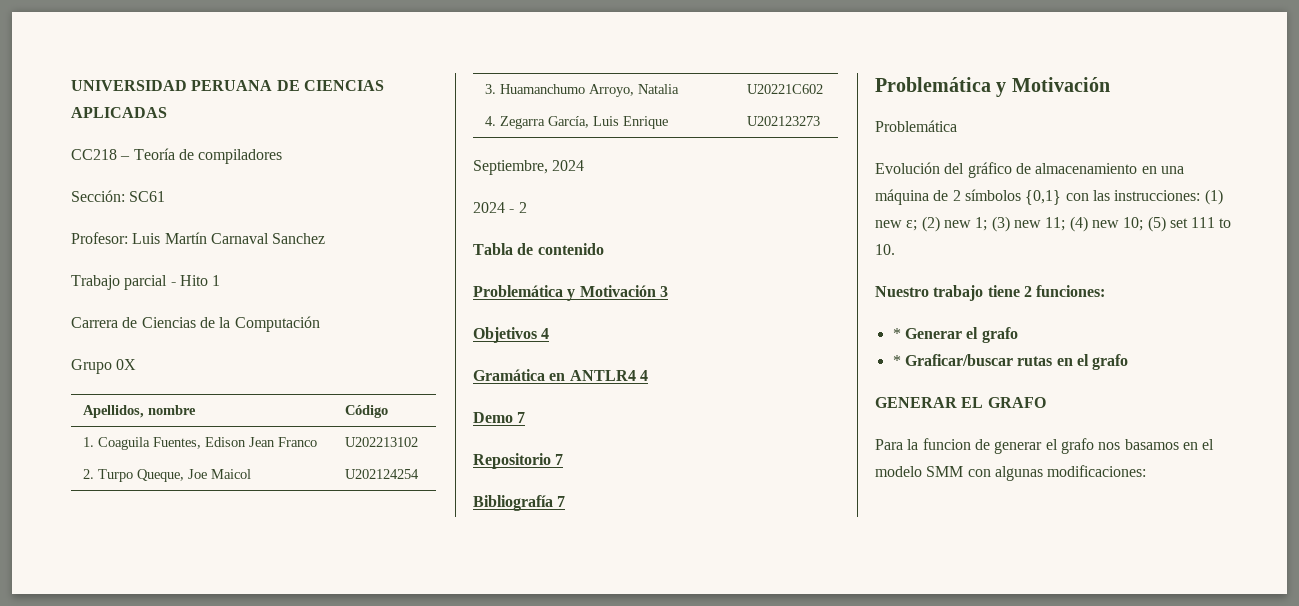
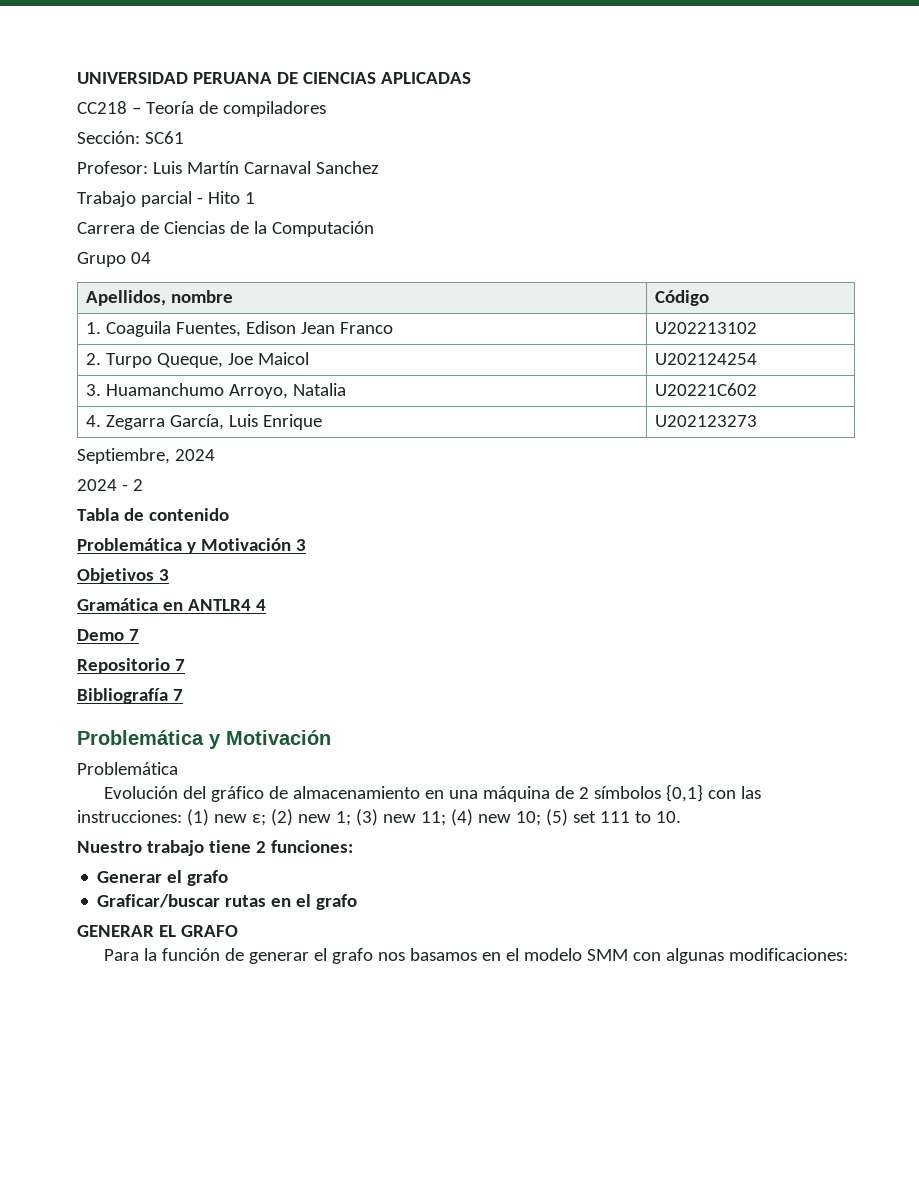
[116,359,137,370] 0X -> [130,252,151,264] 04
[541,328,550,339] 4 -> [158,569,169,581] 3
[892,328,901,339] * -> (353, 846) none
[892,355,901,366] * -> (229, 878) none
[922,438,971,450] funcion -> [162,948,221,961] función

